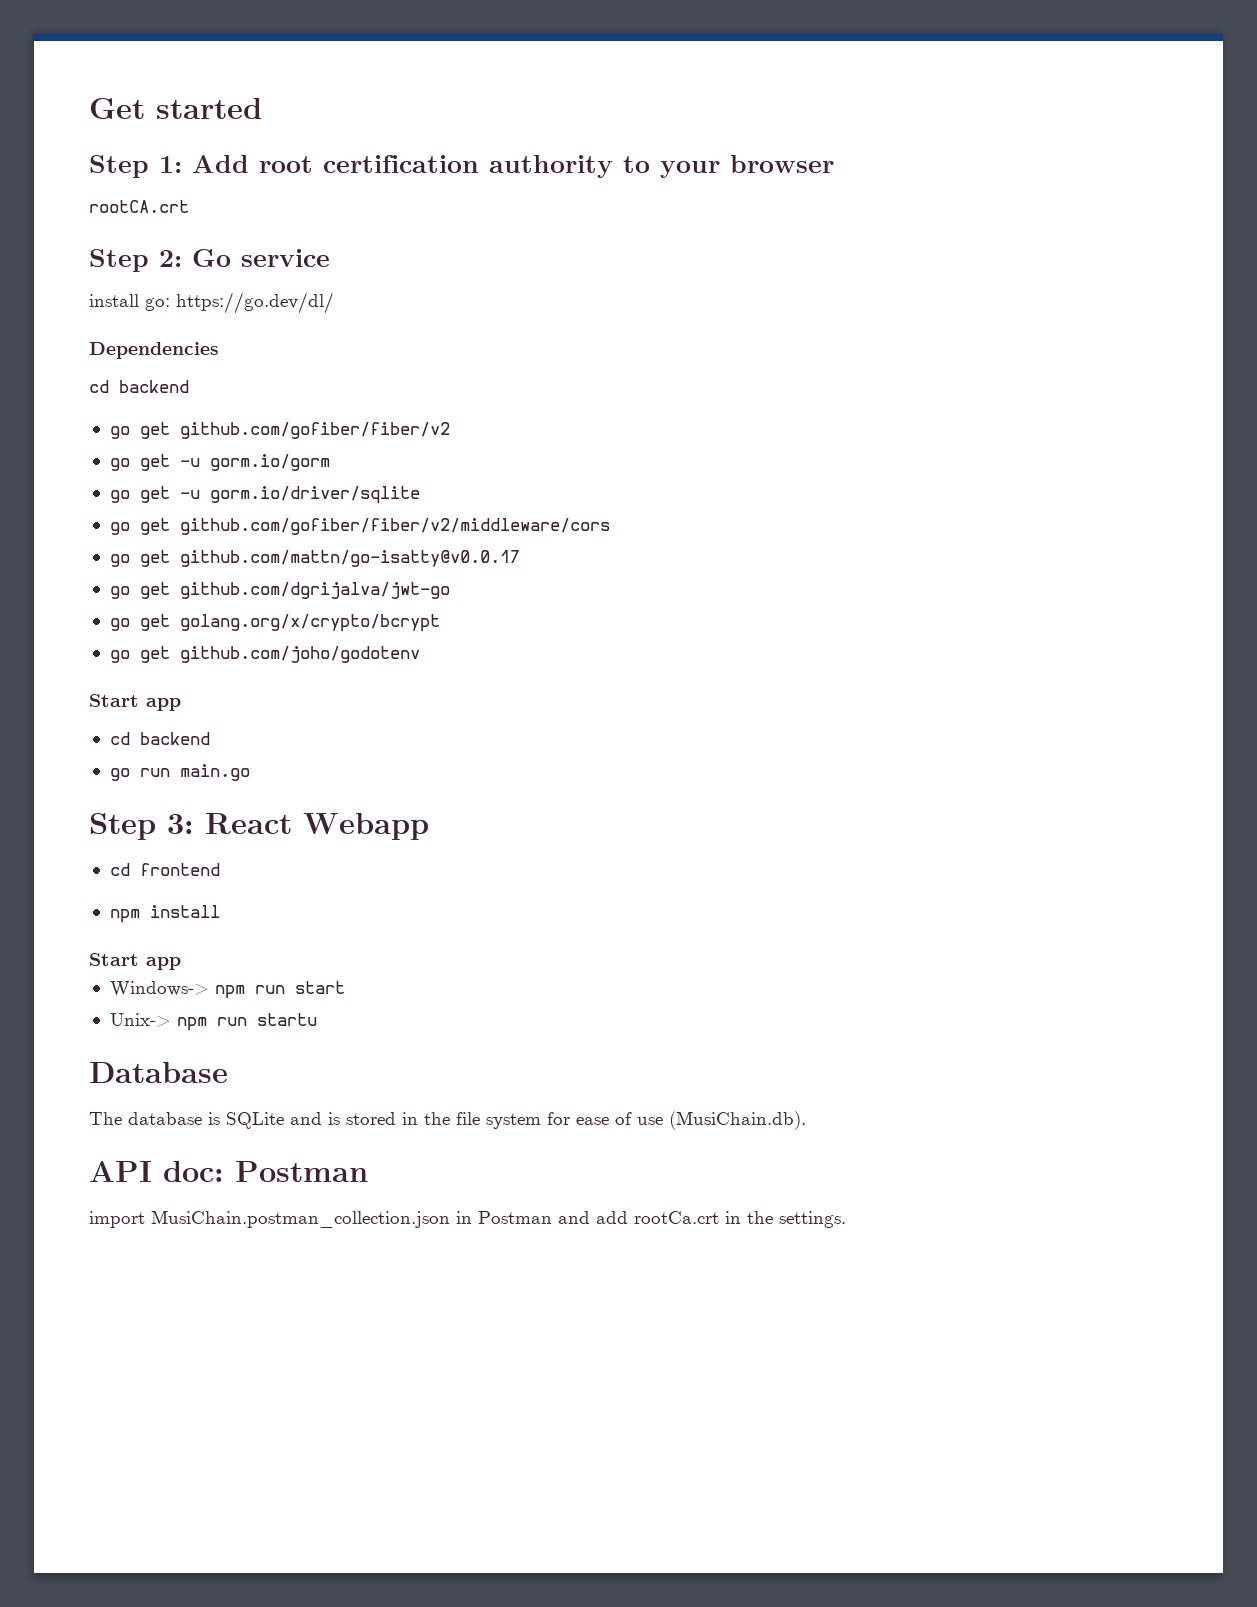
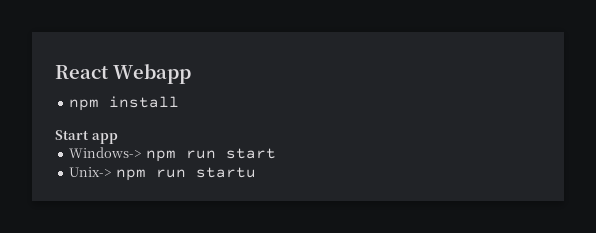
[89,98,262,119] [89,155,834,178] [89,200,189,213] [89,249,330,272] [89,292,334,314] [89,342,219,359] [89,380,189,393] [109,422,450,439] [109,454,330,471] [109,486,420,504] [109,518,610,535] [109,550,520,567] [109,582,450,599] [109,614,440,632] [109,646,420,663] [89,694,181,711] [109,732,210,745] [109,764,250,781] [89,813,194,840] Get started // Step 1: Add root certification authority to your browser // rootCA.crt // Step 2: Go service // install go: https://go.dev/dl/ // Dependencies // cd backend // go get github.com/gofiber/fiber/v2 // go get -u gorm.io/gorm // go get -u gorm.io/driver/sqlite // go get github.com/gofiber/fiber/v2/middleware/cors // go get github.com/mattn/go-isatty@v0.0.17 // go get github.com/dgrijalva/jwt-go // go get golang.org/x/crypto/bcrypt // go get github.com/joho/godotenv // Start app // cd backend // go run main.go // Step 3: -> (55, 72) none
[109,863,220,876] // cd frontend -> (191, 74) none
[89,1062,228,1083] [89,1111,806,1130] [89,1161,368,1182] [89,1210,846,1228] // Database // The database is SQLite and is stored in the file system for ease of use (MusiChain.db). // API doc: Postman // import MusiChain.postman_collection.json in Postman and add rootCa.crt in the settings. -> (256, 172) none

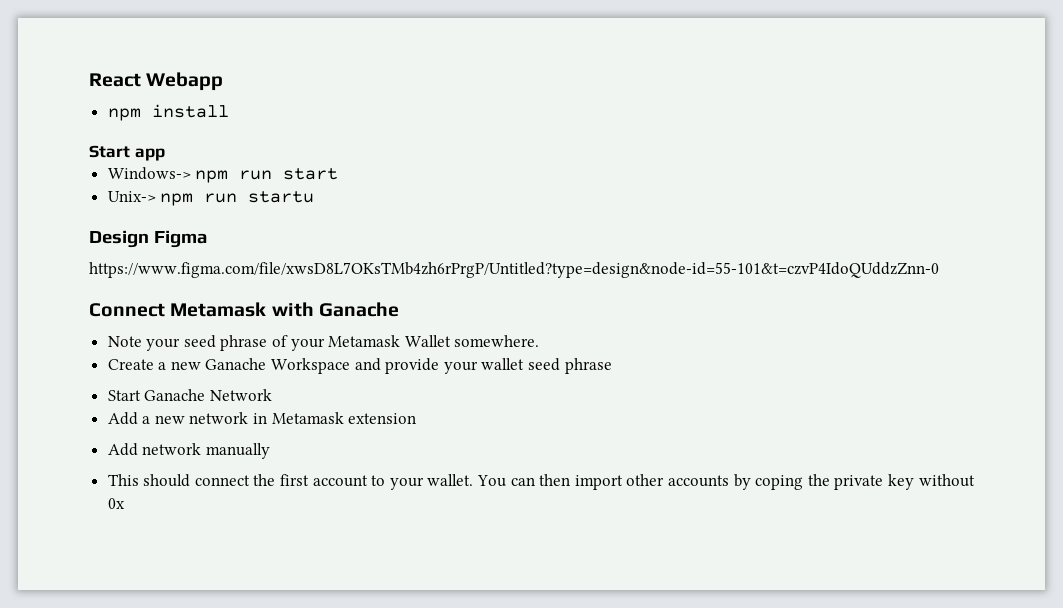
(256, 172) none -> [89,230,207,248] [89,262,939,278] [89,302,399,317] [107,335,540,351] [107,358,612,374] [107,389,272,401] [107,412,417,425] [107,443,270,459] [107,474,975,490] [107,498,125,509] // Design Figma // https://www.figma.com/file/xwsD8L7OKsTMb4zh6rPrgP/Untitled?type=design&node-id=55-101&t=czvP4IdoQUddzZnn-0 // Connect Metamask with Ganache // Note your seed phrase of your Metamask Wallet somewhere. // Create a new Ganache Workspace and provide your wallet seed phrase // Start Ganache Network // Add a new network in Metamask extension // Add network manually // This should connect the first account to your wallet. You can then import other accounts by coping the private key without 0x

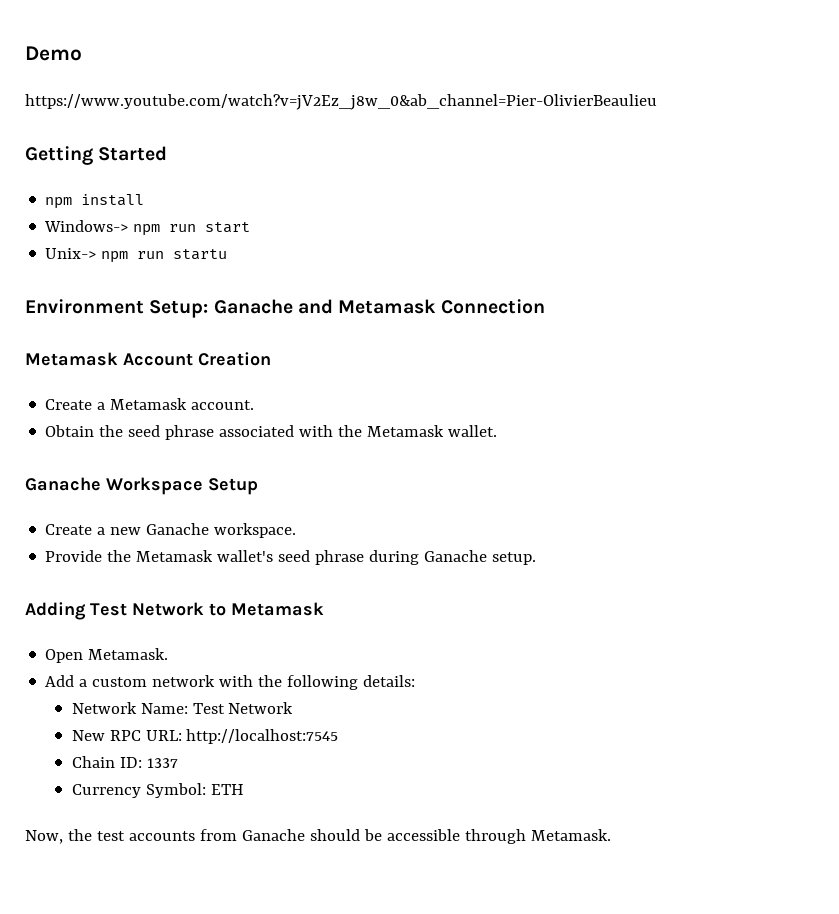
[89,72,224,91] React Webapp -> [25,46,82,61] [25,94,657,110] [25,146,168,165] Demo // https://www.youtube.com/watch?v=jV2Ez_j8w_0&ab_channel=Pier-OlivierBeaulieu // Getting Started
[89,145,165,161] // Start app -> (145, 200) none
[89,230,207,248] [89,262,939,278] [89,302,399,317] [107,335,540,351] [107,358,612,374] [107,389,272,401] [107,412,417,425] [107,443,270,459] [107,474,975,490] [107,498,125,509] Design Figma // https://www.figma.com/file/xwsD8L7OKsTMb4zh6rPrgP/Untitled?type=design&node-id=55-101&t=czvP4IdoQUddzZnn-0 // Connect Metamask with Ganache // Note your seed phrase of your Metamask Wallet somewhere. // Create a new Ganache Workspace and provide your wallet seed phrase // Start Ganache Network // Add a new network in Metamask extension // Add network manually // This should connect the first account to your wallet. You can then import other accounts by coping the private key without 0x -> [25,299,546,318] [25,352,271,366] [45,398,255,410] [45,425,498,440] [25,477,258,495] [45,523,297,538] [45,550,537,565] [25,602,324,620] [45,648,169,663] [45,675,416,690] [71,702,294,714] [71,729,339,744] [71,756,178,768] [71,783,244,798] [25,829,611,844] Environment Setup: Ganache and Metamask Connection // Metamask Account Creation // Create a Metamask account. // Obtain the seed phrase associated with the Metamask wallet. // Ganache Workspace Setup // Create a new Ganache workspace. // Provide the Metamask wallet's seed phrase during Ganache setup. // Adding Test Network to Metamask // Open Metamask. // Add a custom network with the following details: // Network Name: Test Network // New RPC URL: http://localhost:7545 // Chain ID: 1337 // Currency Symbol: ETH // Now, the test accounts from Ganache should be accessible through Metamask.

